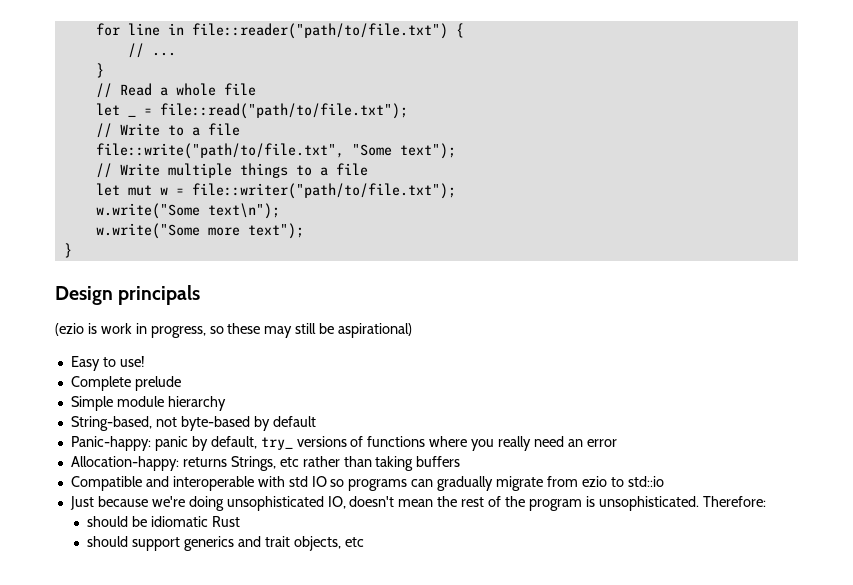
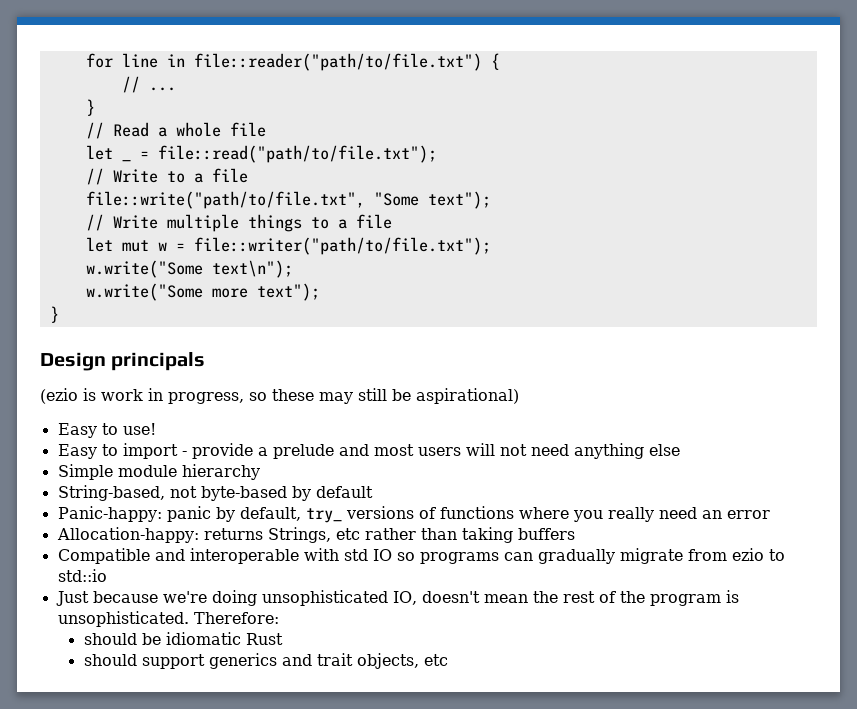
[70,376,181,391] Complete prelude -> [57,443,680,459] Easy to import - provide a prelude and most users will not need anything else

